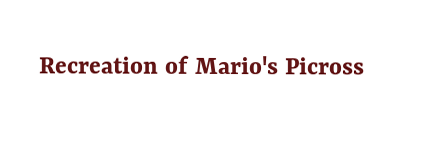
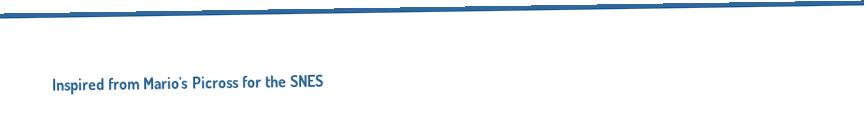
[38,55,365,75] Recreation of Mario's Picross -> [52,74,325,95] Inspired from Mario's Picross for the SNES

